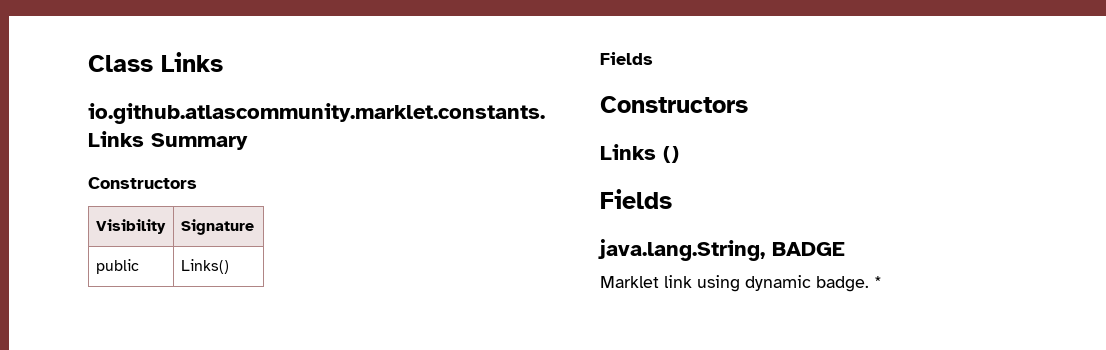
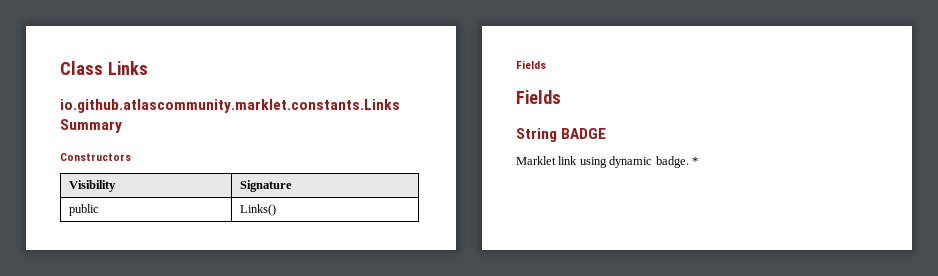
[600,96,748,113] [600,144,679,163] [600,189,672,209] [598,239,765,261] // Constructors // Links () // Fields // java.lang.String, -> [516,90,561,104] [516,128,557,142] // Fields // String

